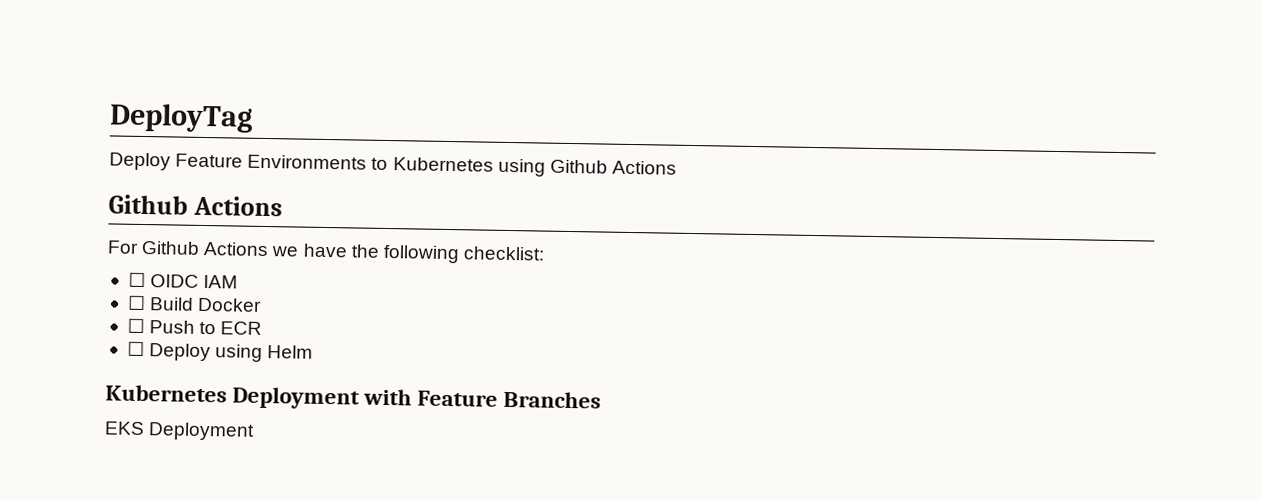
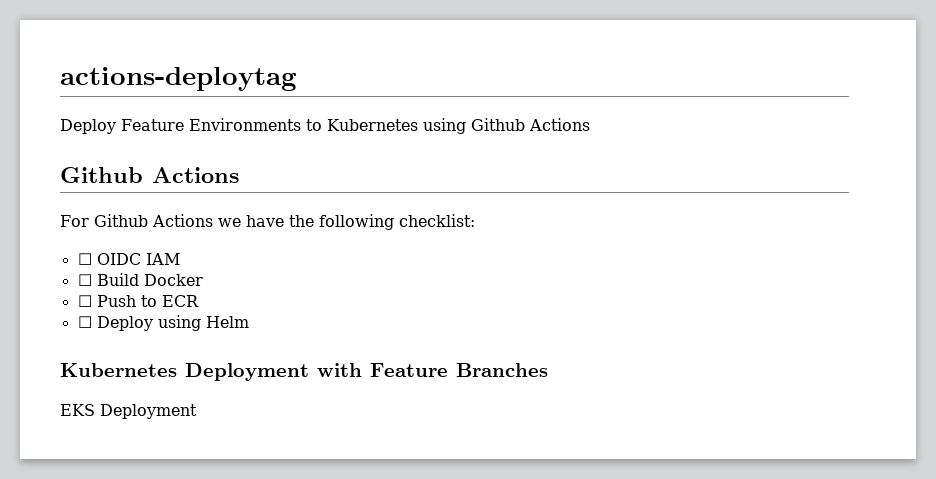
[109,102,253,133] DeployTag -> [60,67,297,91] actions-deploytag

